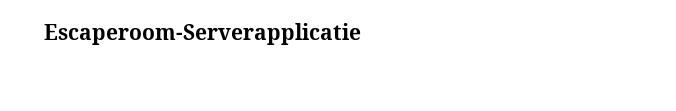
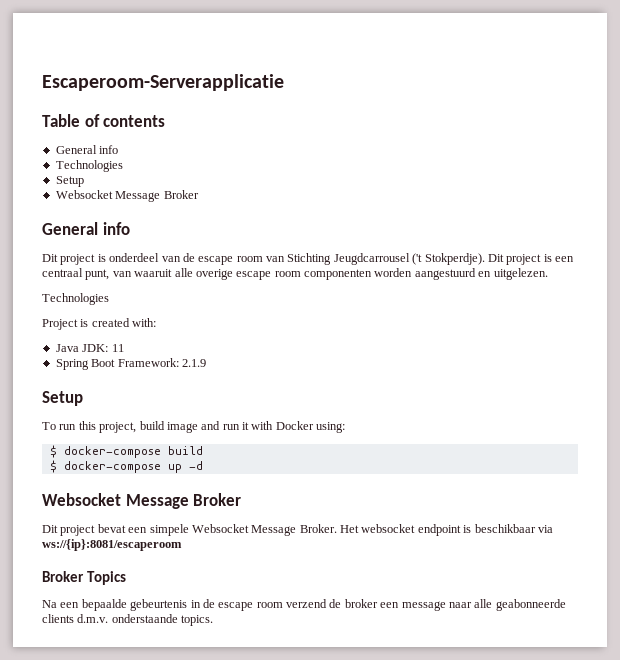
(361, 34) none -> [42,114,166,127] [55,145,119,154] [55,160,123,172] [55,176,84,187] [55,190,199,202] [42,222,130,235] [42,253,574,265] [42,268,548,280] [42,293,109,305] [42,318,157,330] [55,344,124,352] [55,358,206,370] [42,391,83,406] [42,421,346,433] [49,445,203,458] [49,460,203,473] [42,493,242,509] [42,524,553,536] [42,539,182,551] [42,571,126,585] [42,599,566,611] [42,614,214,626] // Table of contents // General info // Technologies // Setup // Websocket Message Broker // General info // Dit project is onderdeel van de escape room van Stichting Jeugdcarrousel ('t Stokperdje). Dit project is een centraal punt, van waaruit alle overige escape room componenten worden aangestuurd en uitgelezen. // Technologies // Project is created with: // Java JDK: 11 // Spring Boot Framework: 2.1.9 // Setup // To run this project, build image and run it with Docker using: // $ docker-compose build // $ docker-compose up -d // Websocket Message Broker // Dit project bevat een simpele Websocket Message Broker. Het websocket endpoint is beschikbaar via ws://{ip}:8081/escaperoom // Broker Topics // Na een bepaalde gebeurtenis in de escape room verzend de broker een message naar alle geabonneerde clients d.m.v. onderstaande topics.

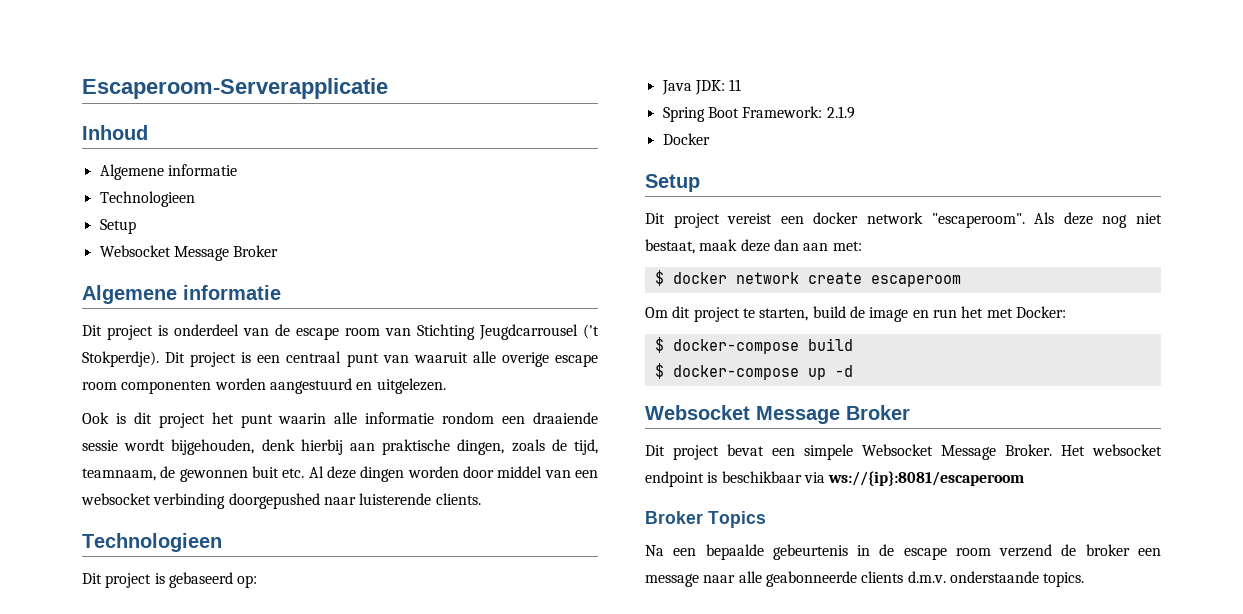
[42,114,166,127] [55,145,119,154] [55,160,123,172] Table of contents // General info // Technologies -> [82,125,148,140] [99,164,237,180] [99,191,195,207] Inhoud // Algemene informatie // Technologieen
[42,222,130,235] General info -> [82,285,281,304] Algemene informatie
[85,269,110,280] punt, -> [346,353,379,367] punt
[42,293,109,305] [42,318,157,330] Technologies // Project is created with: -> [82,412,599,428] [82,439,598,455] [82,466,598,482] [81,493,481,509] [82,533,222,552] [82,572,258,588] Ook is dit project het punt waarin alle informatie rondom een draaiende sessie wordt bijgehouden, denk hierbij aan praktische dingen, zoals de tijd, teamnaam, de gewonnen buit etc. Al deze dingen worden door middel van een websocket verbinding doorgepushed naar luisterende clients. // Technologieen // Dit project is gebaseerd op:
[42,391,83,406] [42,421,346,433] // Setup // To run this project, build image and run it with Docker using: -> [662,133,710,145] [645,174,700,192] [645,212,1162,228] [645,239,862,254] [654,270,961,287] [645,306,1066,322] // Docker // Setup // Dit project vereist een docker network "escaperoom". Als deze nog niet bestaat, maak deze dan aan met: // $ docker network create escaperoom // Om dit project te starten, build de image en run het met Docker:

